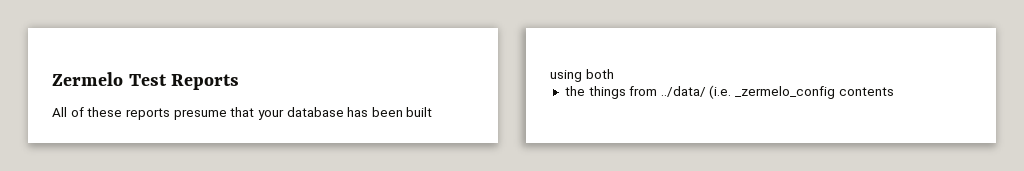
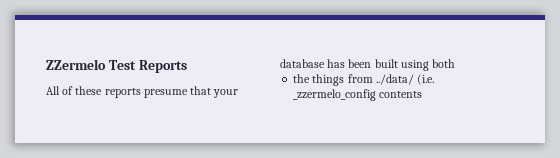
[52,72,123,86] Zermelo -> [46,59,106,70] ZZermelo
[735,86,836,99] _zermelo_config -> [293,89,377,101] _zzermelo_config

